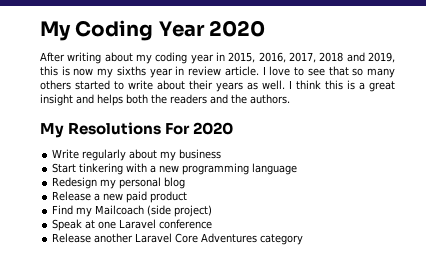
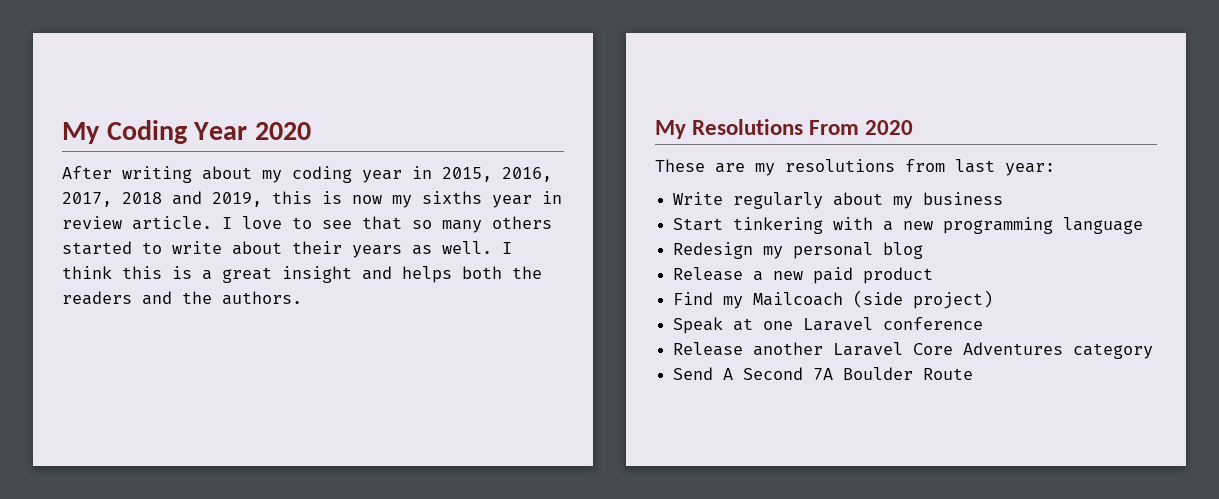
[165,122,234,135] For 2020 -> [809,120,914,135] [655,159,1055,176] From 2020 // These are my resolutions from last year:
(304, 239) none -> [673,367,974,380] // Send A Second 7A Boulder Route

